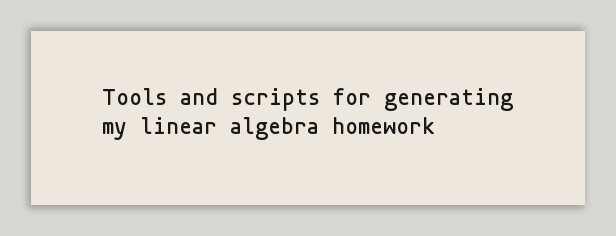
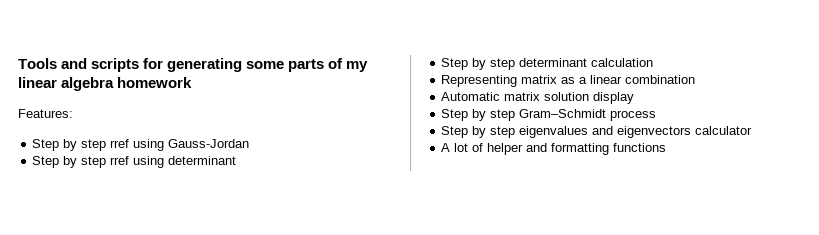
(513, 99) none -> [246,58,344,72] some parts of
(435, 125) none -> [18,109,73,118] [32,139,250,151] [32,156,237,168] [441,58,654,70] [441,75,696,87] [441,92,635,104] [441,109,657,121] [441,126,753,138] [441,143,667,155] // Features: // Step by step rref using Gauss-Jordan // Step by step rref using determinant // Step by step determinant calculation // Representing matrix as a linear combination // Automatic matrix solution display // Step by step Gram–Schmidt process // Step by step eigenvalues and eigenvectors calculator // A lot of helper and formatting functions

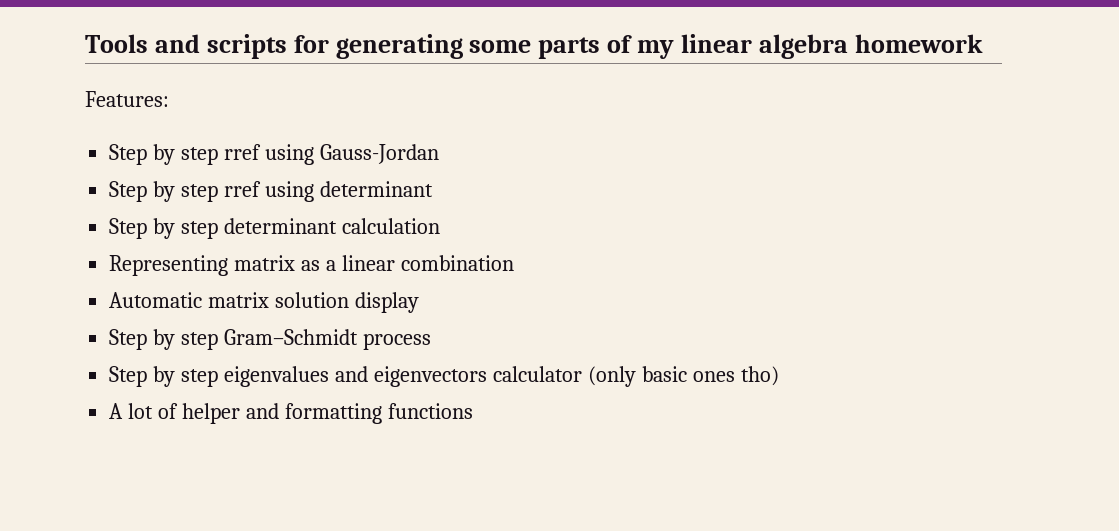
(753, 130) none -> [587,366,779,387] (only basic ones tho)

